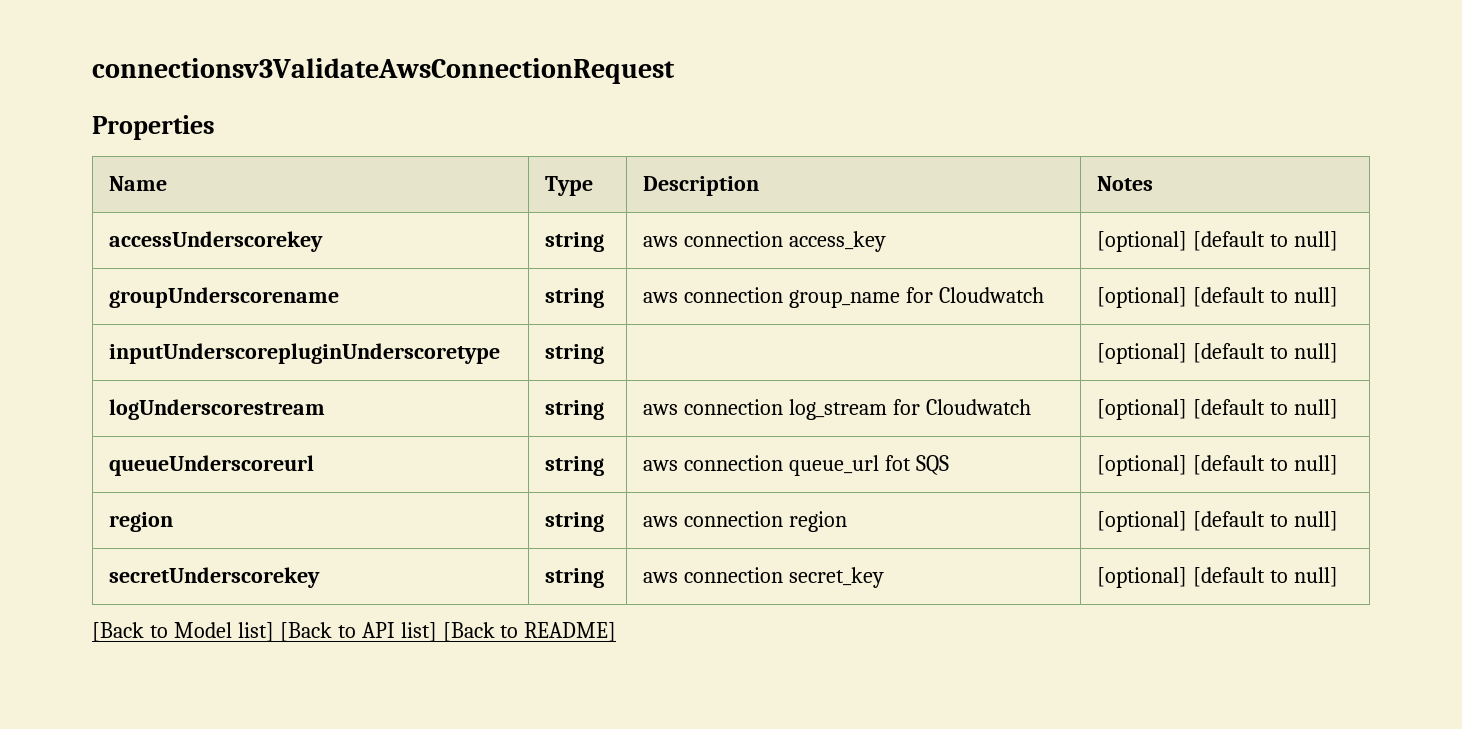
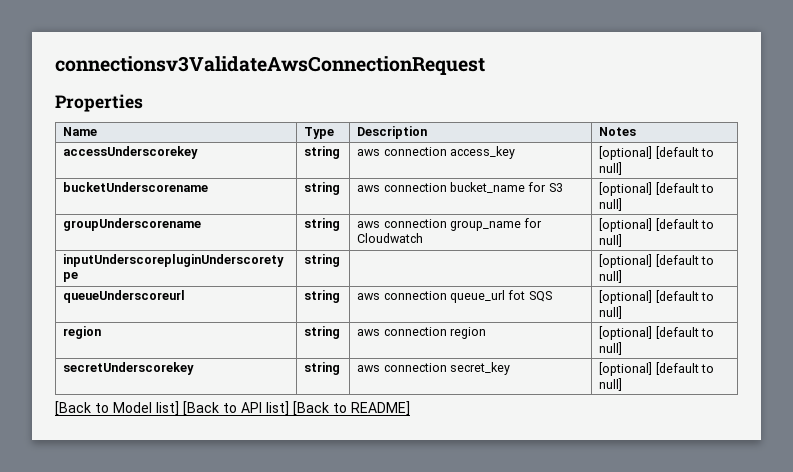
(1339, 241) none -> [63,182,209,192] [304,182,341,195] [357,182,563,193] [599,182,714,196] [599,198,623,211] // bucketUnderscorename | string | aws connection bucket_name for S3 | [optional] [default to null]
[109,399,326,420] [545,400,605,420] [643,399,1032,420] [1097,399,1339,420] // logUnderscorestream | string | aws connection log_stream for Cloudwatch | [optional] [default to null] -> (623, 276) none

